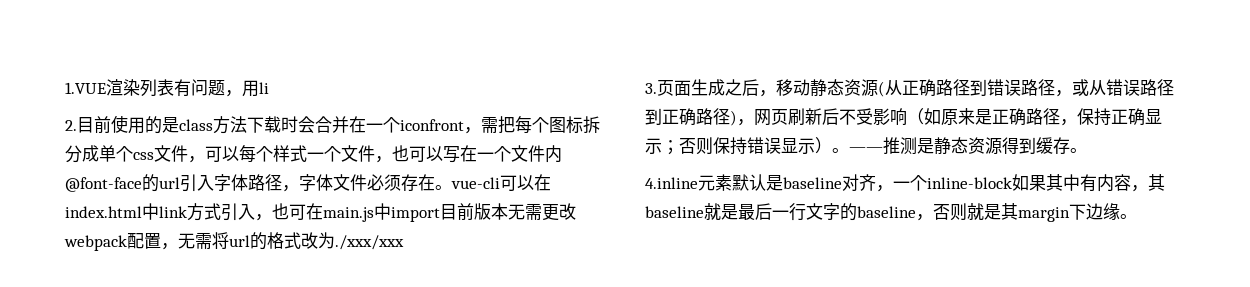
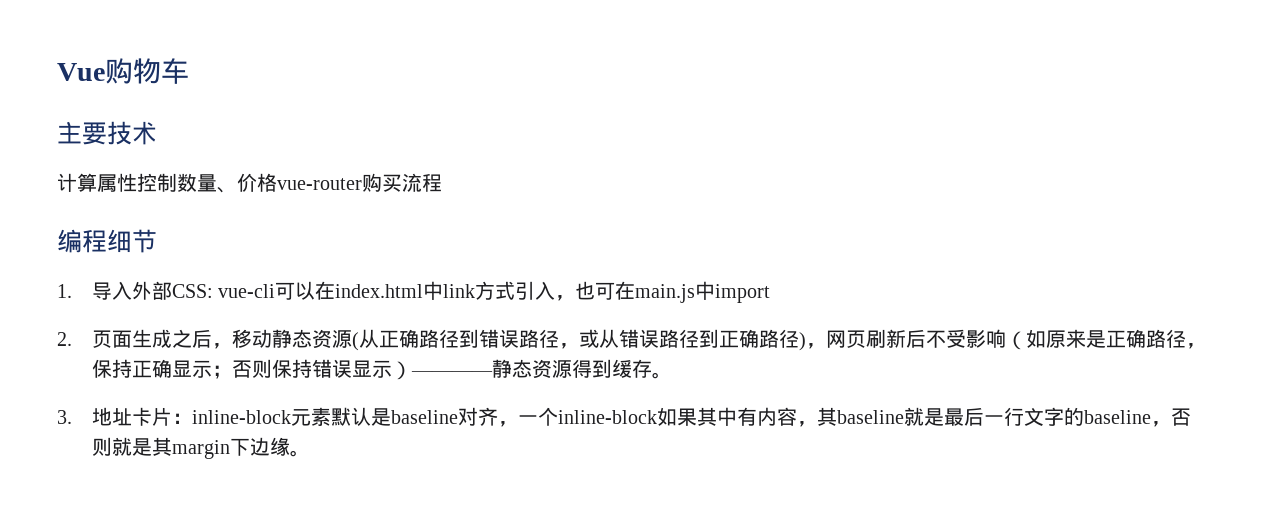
[65,79,269,97] [65,115,600,134] [65,145,562,163] [65,174,452,192] 1.VUE渲染列表有问题，用li // 2.目前使用的是class方法下载时会合并在一个iconfront，需把每个图标拆分成单个css文件，可以每个样式一个文件，也可以写在一个文件内@font-face的url引入字体路径，字体文件必须存在。 -> [57,58,189,84] [57,121,157,145] [57,173,442,193] [57,229,157,253] [57,281,213,300] Vue购物车 // 主要技术 // 计算属性控制数量、价格vue-router购买流程 // 编程细节 // 1.导入外部CSS:
[440,203,576,221] [64,232,404,251] [645,83,657,94] 目前版本无需更改webpack配置，无需将url的格式改为./xxx/xxx // 3. -> [57,332,72,346] // 2.
[832,137,934,155] 。——推测是 -> [410,371,493,376] ————
[645,177,698,189] 4.inline -> [57,407,291,426] 3.地址卡片：inline-block

